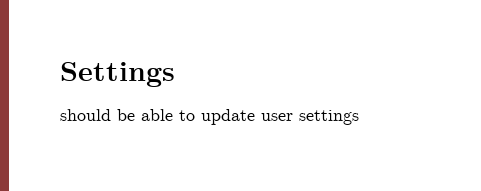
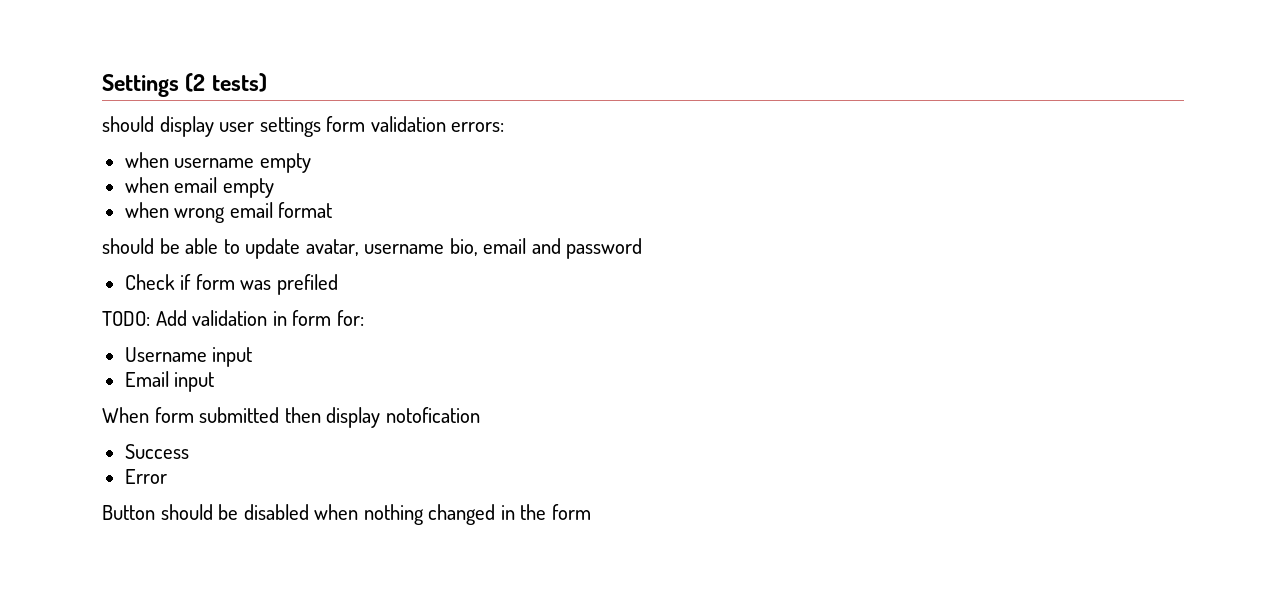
(175, 74) none -> [185,73,267,92] [102,116,505,137] [124,152,311,173] [124,177,274,198] [124,202,333,223] (2 tests) // should display user settings form validation errors: // when username empty // when email empty // when wrong email format
[261,110,359,125] user settings -> [305,238,643,259] [124,274,338,295] [102,310,364,326] [124,347,253,367] [124,371,215,392] [102,407,480,428] [124,444,189,459] [124,469,167,484] [102,504,591,525] avatar, username bio, email and password // Check if form was prefiled // TODO: Add validation in form for: // Username input // Email input // When form submitted then display notofication // Success // Error // Button should be disabled when nothing changed in the form

